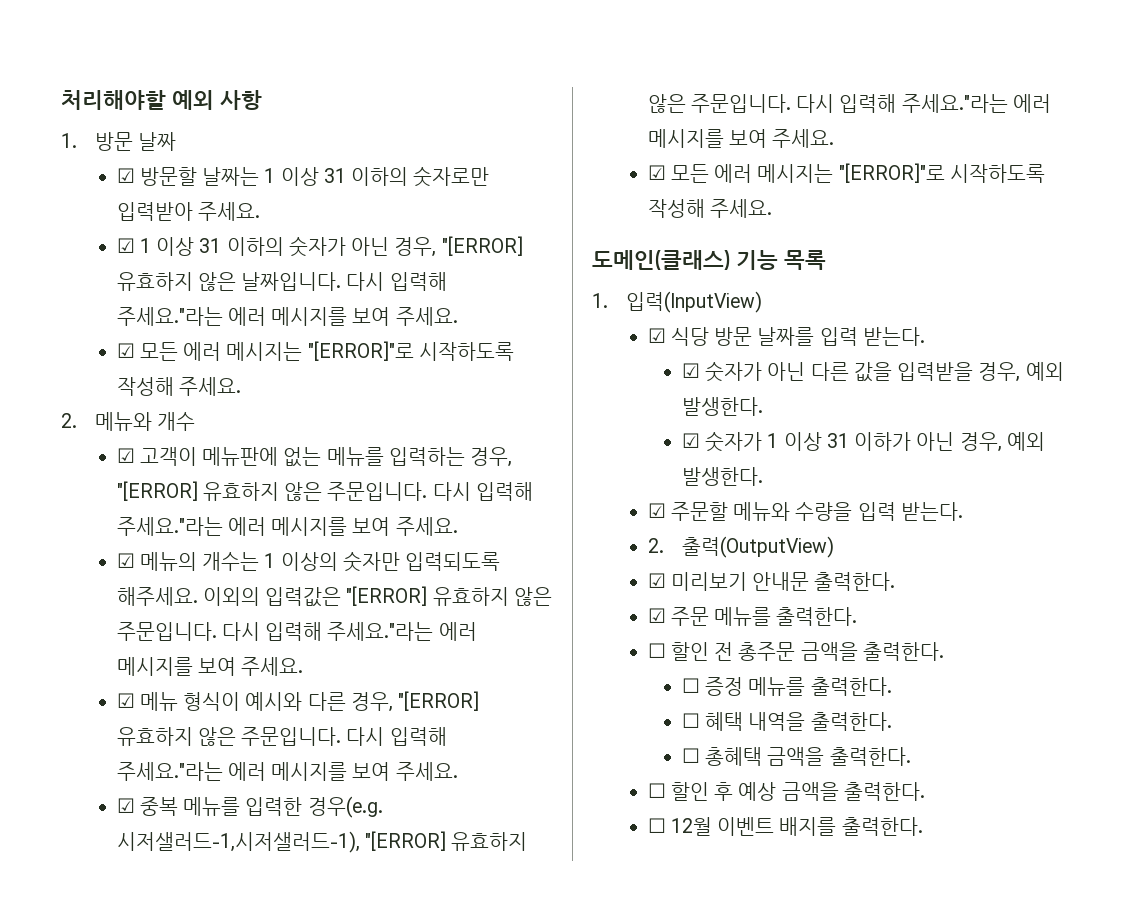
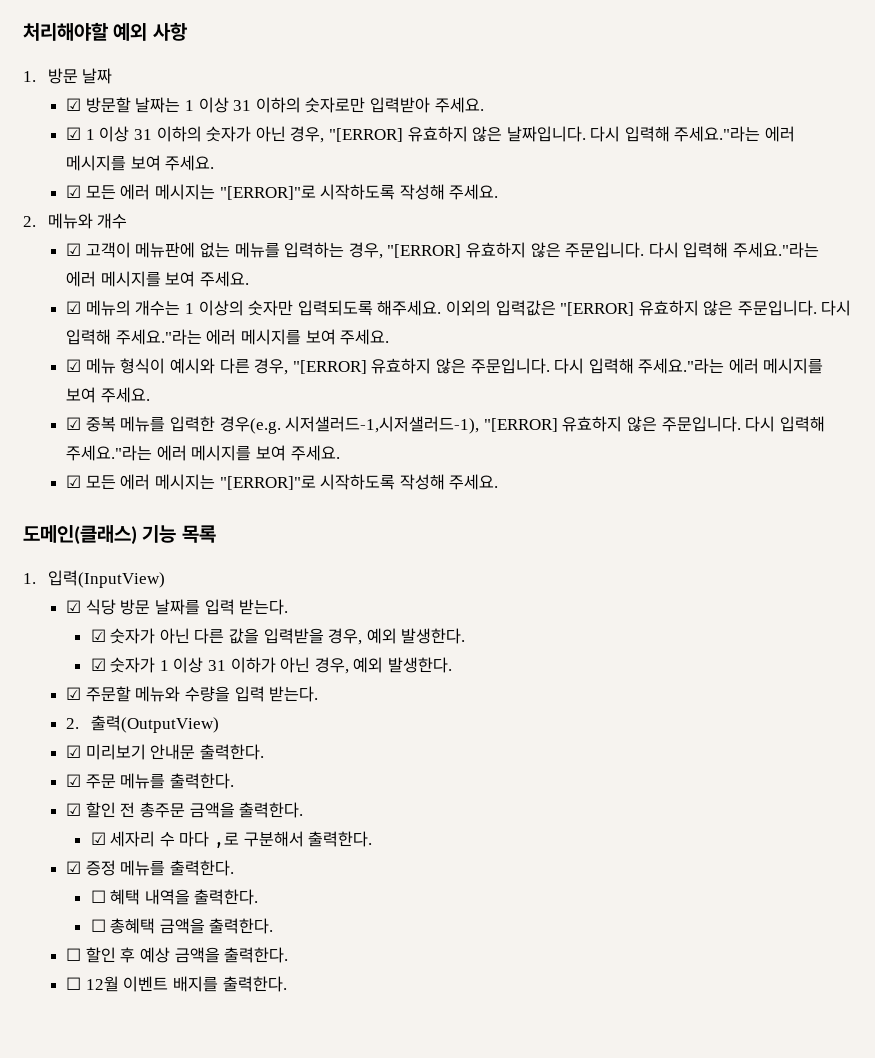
[647,643,666,658] ☐ -> [66,803,82,816] ☑
[681,678,700,693] ☐ -> [90,831,373,848] [66,861,82,874] ☑ 세자리 수 마다 ,로 구분해서 출력한다. // ☑

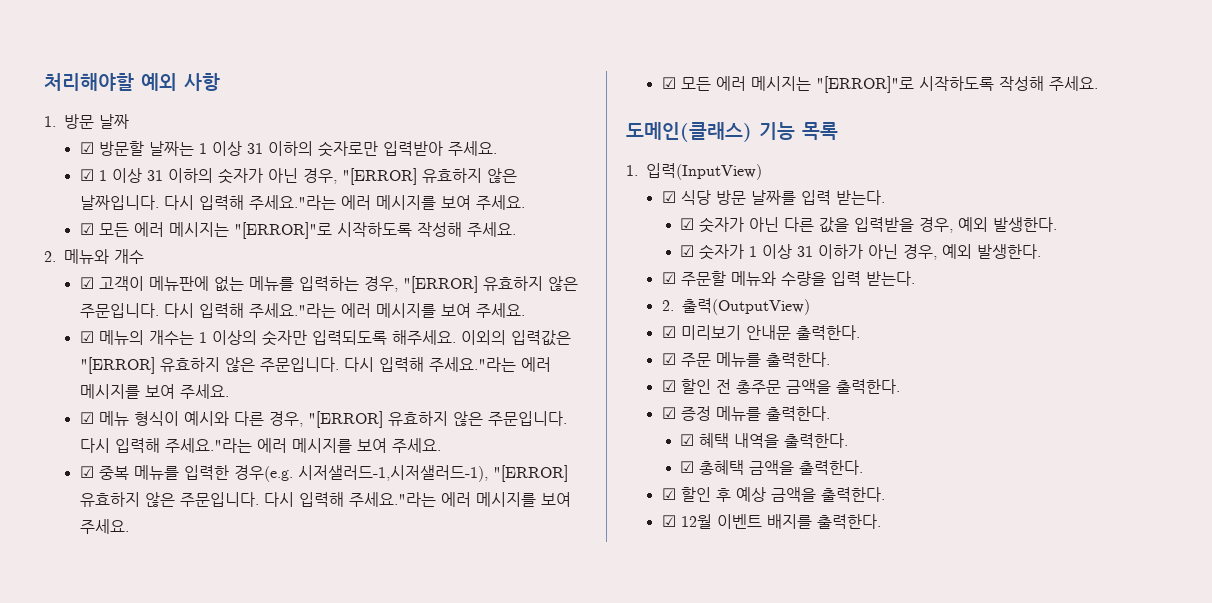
[90,831,373,848] // ☑ 세자리 수 마다 ,로 구분해서 출력한다. -> (900, 386) none
[90,890,106,903] ☐ -> [680,434,695,446] ☑
[90,919,106,932] ☐ -> [680,461,695,473] ☑
[66,948,82,961] ☐ -> [661,488,676,500] ☑
[66,977,82,990] ☐ -> [661,515,676,527] ☑

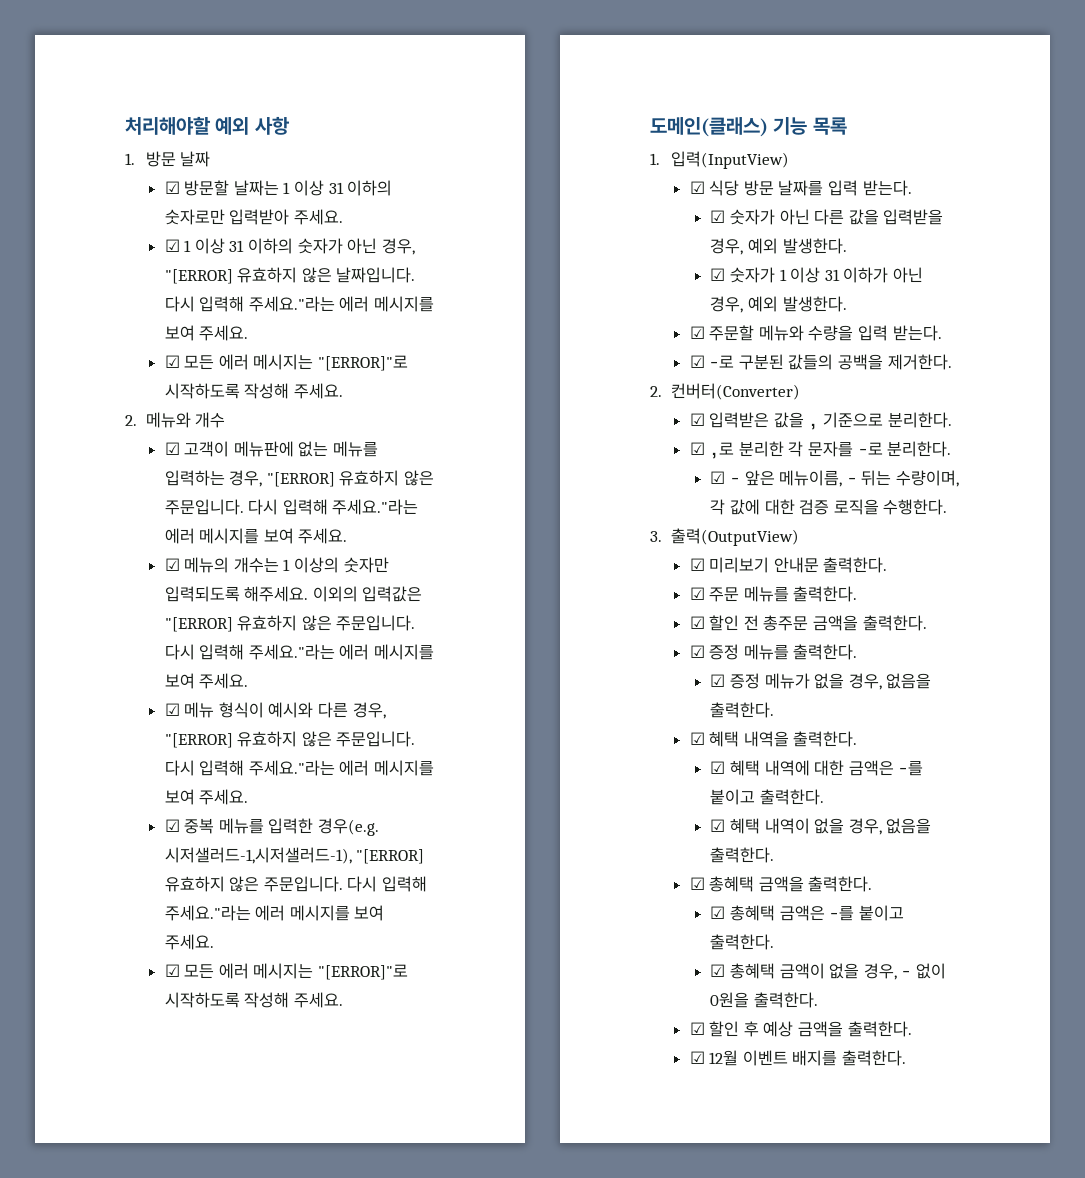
[661,300,674,311] 2. -> [689,354,952,370] [650,383,800,400] [689,412,952,430] [689,441,952,459] [710,470,959,487] [710,499,948,515] [650,531,662,542] ☑ -로 구분된 값들의 공백을 제거한다. // 2. 컨버터(Converter) // ☑ 입력받은 값을 , 기준으로 분리한다. // ☑ ,로 분리한 각 문자를 -로 분리한다. // ☑ - 앞은 메뉴이름, - 뒤는 수량이며, 각 값에 대한 검증 로직을 수행한다. // 3.
[699,433,849,448] [680,460,795,475] 혜택 내역을 출력한다. // ☑ 총혜택 금액을 -> [730,673,932,690] [710,702,775,718] [689,731,858,747] [710,760,924,776] [710,789,825,805] [710,818,932,835] [710,847,775,863] [689,876,873,892] [710,905,904,921] [710,934,775,950] [710,963,946,980] [710,992,750,1008] 증정 메뉴가 없을 경우, 없음을 출력한다. // ☑ 혜택 내역을 출력한다. // ☑ 혜택 내역에 대한 금액은 -를 붙이고 출력한다. // ☑ 혜택 내역이 없을 경우, 없음을 출력한다. // ☑ 총혜택 금액을 출력한다. // ☑ 총혜택 금액은 -를 붙이고 출력한다. // ☑ 총혜택 금액이 없을 경우, - 없이 0원을

